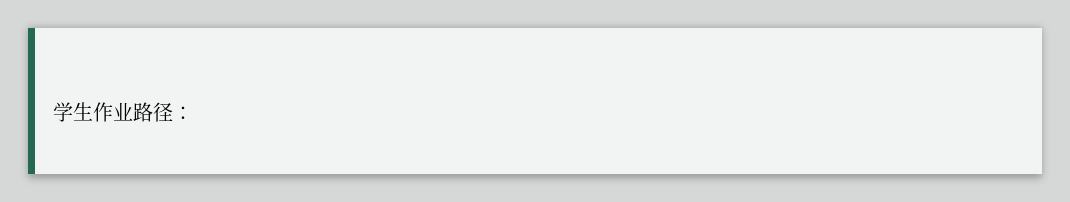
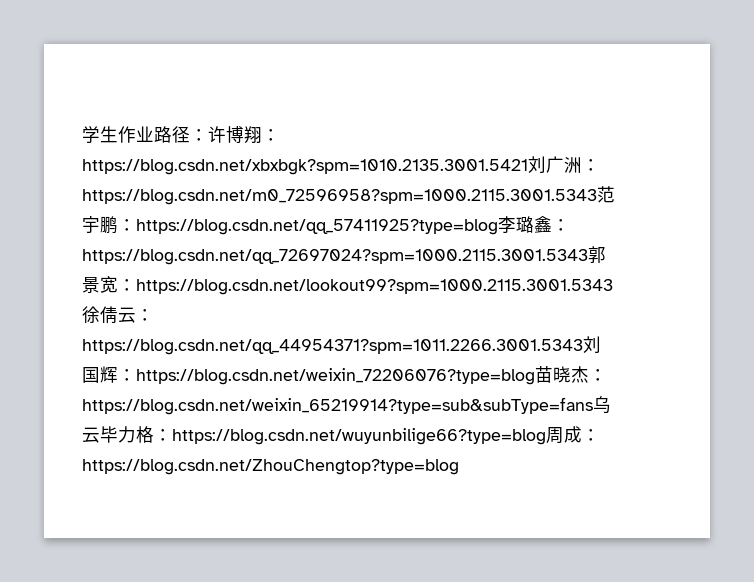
(193, 113) none -> [208,126,280,144] [82,156,600,175] [82,186,615,205] [82,216,570,235] [82,246,606,265] [82,276,613,295] [82,306,154,324] [82,336,601,355] [82,366,607,385] [82,396,611,415] [82,426,600,445] [82,459,459,475] 许博翔：https://blog.csdn.net/xbxbgk?spm=1010.2135.3001.5421刘广洲：https://blog.csdn.net/m0_72596958?spm=1000.2115.3001.5343范宇鹏：https://blog.csdn.net/qq_57411925?type=blog李璐鑫：https://blog.csdn.net/qq_72697024?spm=1000.2115.3001.5343郭景宽：https://blog.csdn.net/lookout99?spm=1000.2115.3001.5343徐倩云：https://blog.csdn.net/qq_44954371?spm=1011.2266.3001.5343刘国辉：https://blog.csdn.net/weixin_72206076?type=blog苗晓杰：https://blog.csdn.net/weixin_65219914?type=sub&subType=fans乌云毕力格：https://blog.csdn.net/wuyunbilige66?type=blog周成：https://blog.csdn.net/ZhouChengtop?type=blog

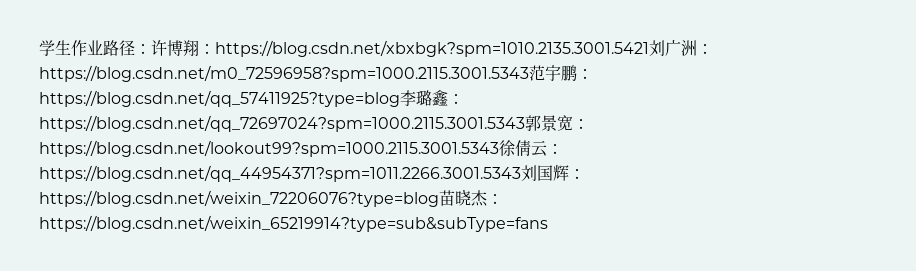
[593,396,611,414] [82,426,600,445] [82,459,459,475] 乌云毕力格：https://blog.csdn.net/wuyunbilige66?type=blog周成：https://blog.csdn.net/ZhouChengtop?type=blog -> (548, 223) none

